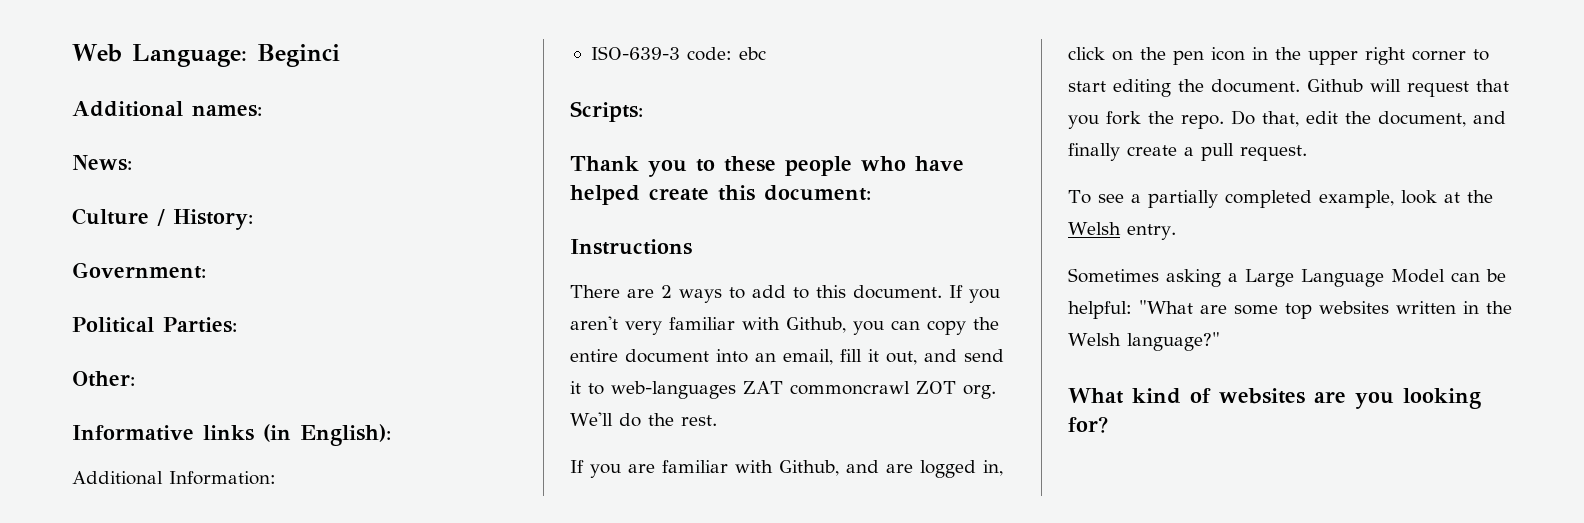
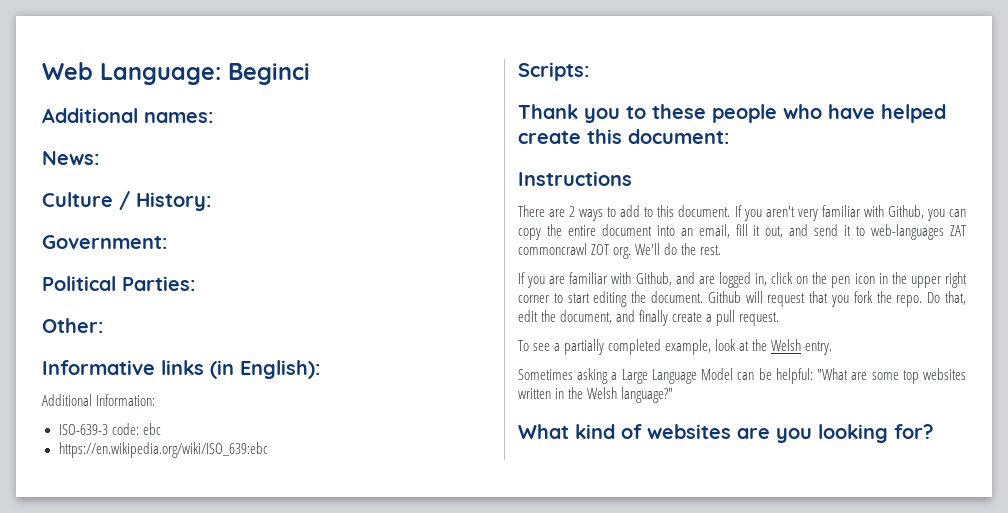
(766, 53) none -> [58,442,268,458] // https://en.wikipedia.org/wiki/ISO_639:ebc

